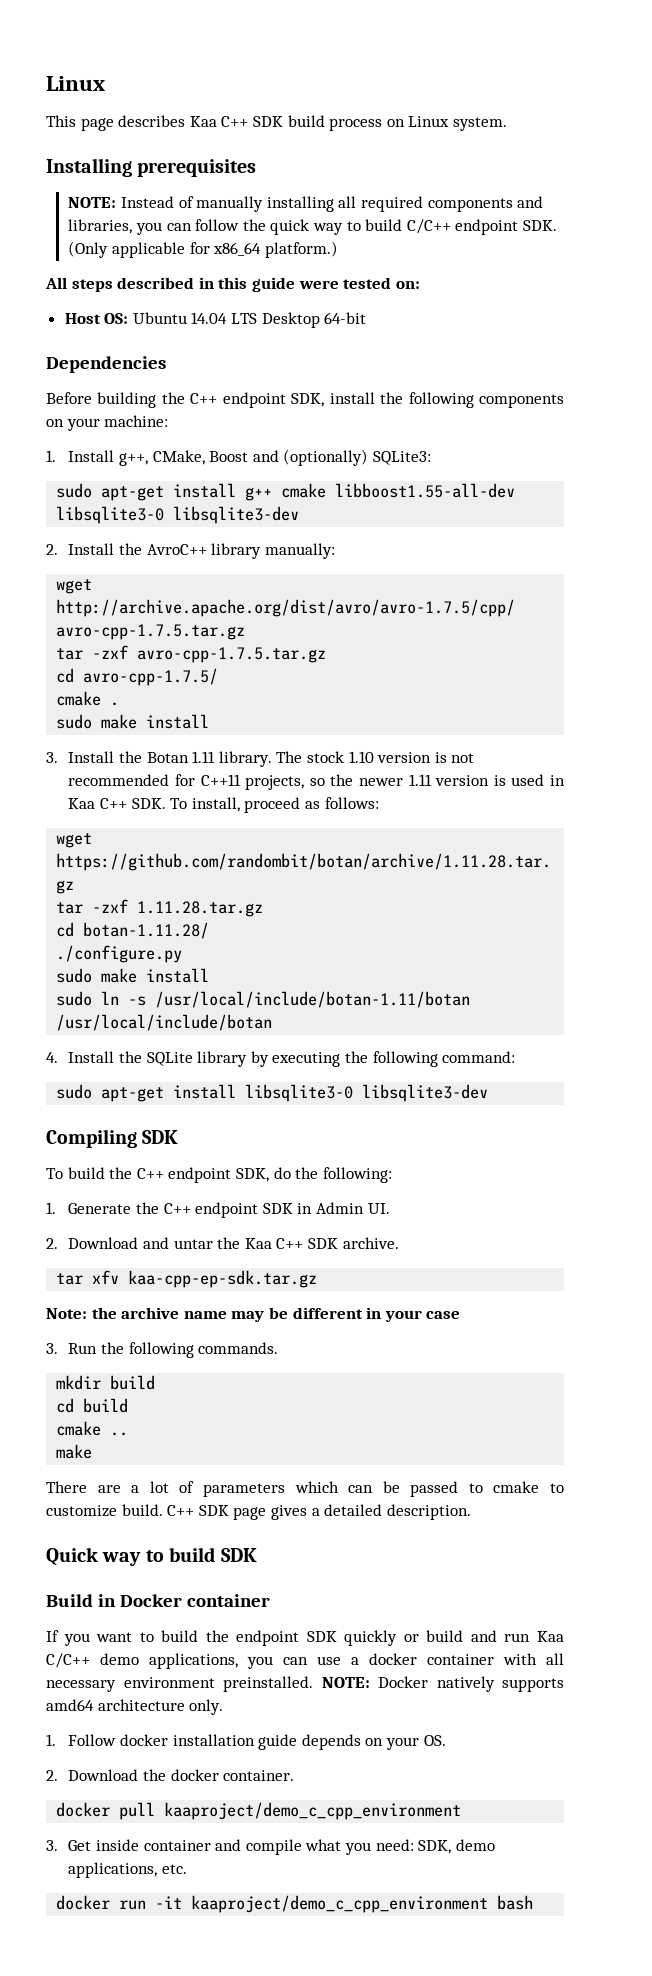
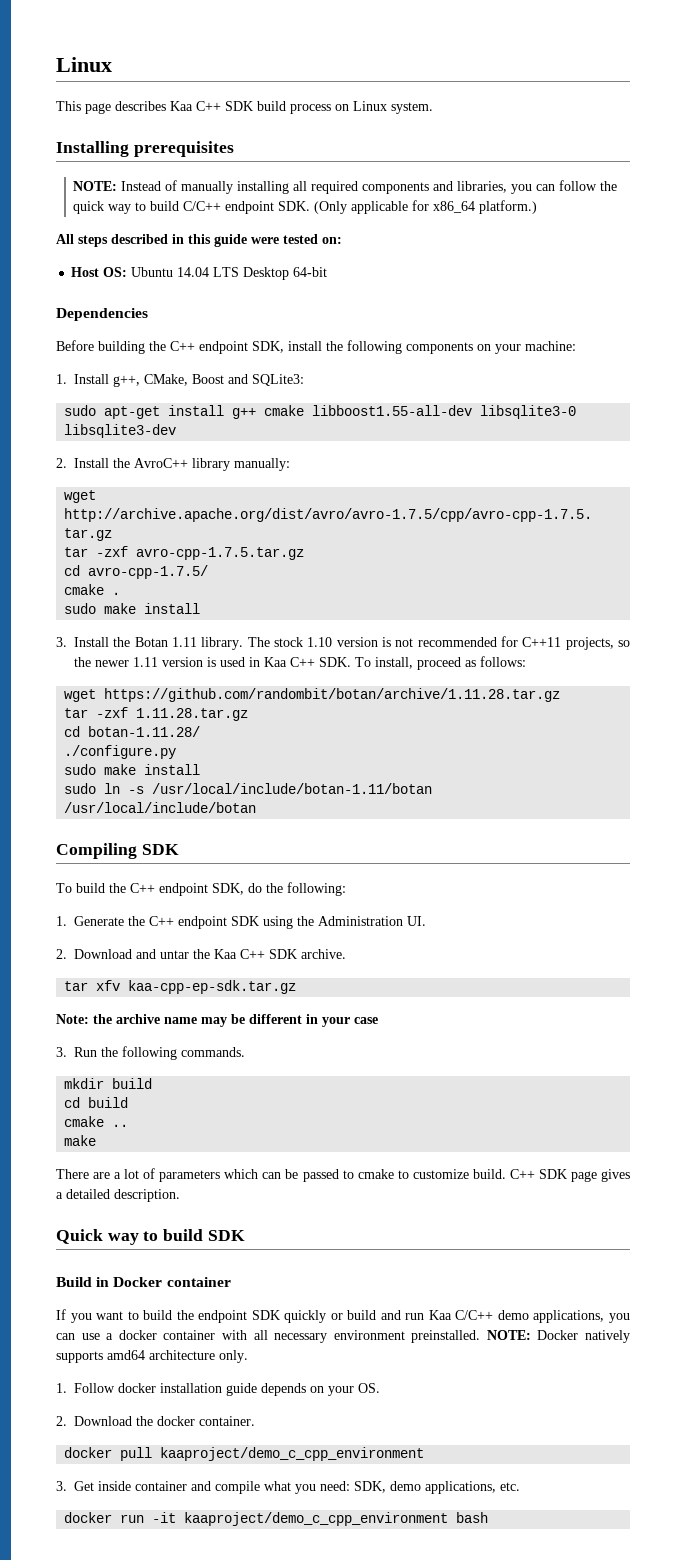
[283,449,369,466] (optionally) -> (248, 379) none
[46,1051,516,1067] [56,1084,489,1102] // 4. Install the SQLite library by executing the following command: // sudo apt-get install libsqlite3-0 libsqlite3-dev -> (257, 807) none
[297,1202,364,1214] in Admin -> [263,916,403,929] using the Administration

